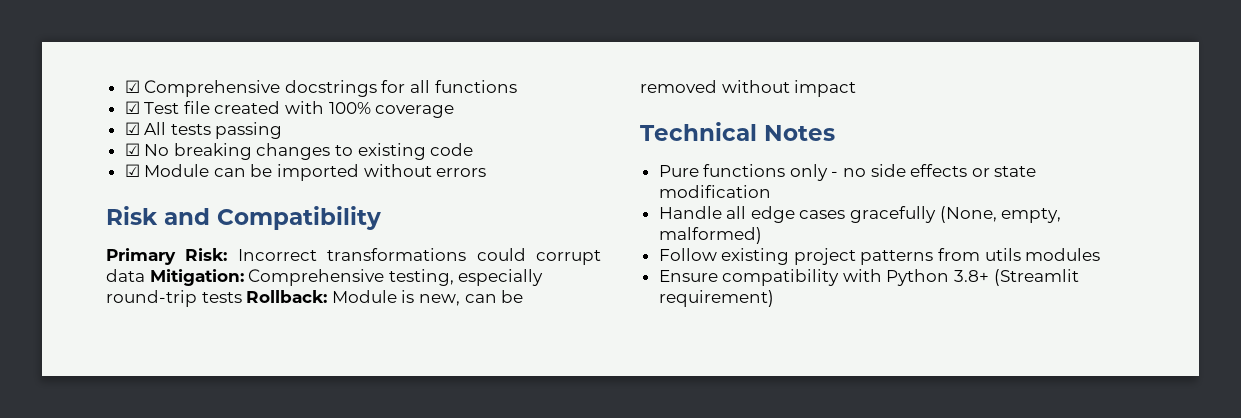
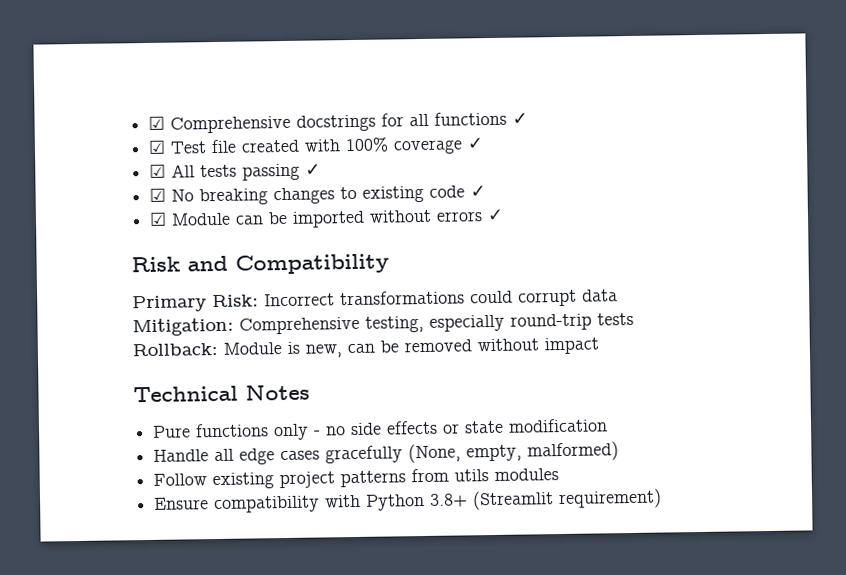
(517, 86) none -> [512,112,529,125] ✓
(455, 111) none -> [467,137,485,150] ✓
(283, 130) none -> [305,163,322,176] ✓
(474, 149) none -> [470,185,487,198] ✓
(487, 172) none -> [487,208,505,222] ✓

